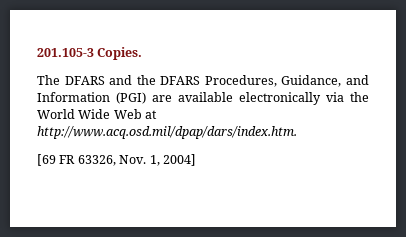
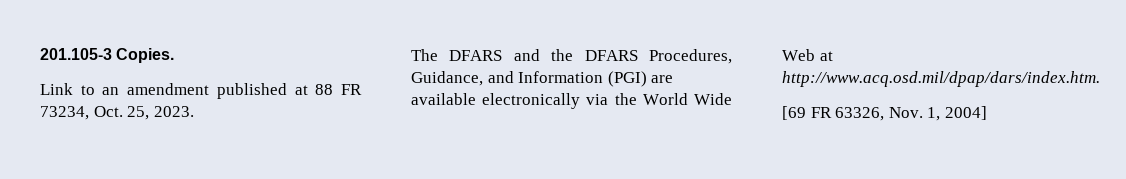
(143, 53) none -> [40,83,362,99] [40,106,194,120] // Link to an amendment published at 88 FR 73234, Oct. 25, 2023.

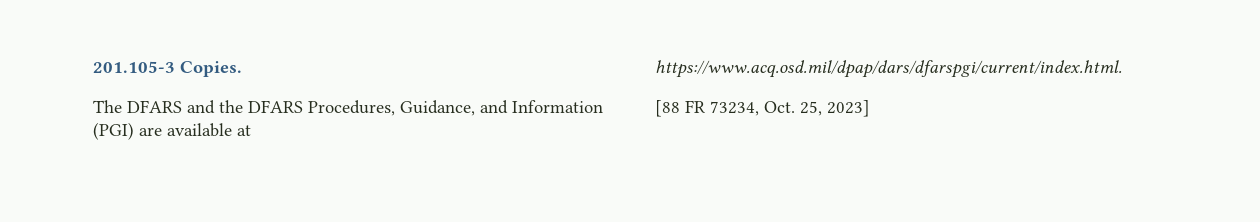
[40,83,362,99] [40,106,194,120] // Link to an amendment published at 88 FR 73234, Oct. 25, 2023. -> (242, 69) none
[482,93,732,109] [782,49,833,61] [782,71,1100,87] [782,106,987,121] electronically via the World Wide Web at http://www.acq.osd.mil/dpap/dars/index.htm. // [69 FR 63326, Nov. 1, 2004] -> [237,125,251,136] [655,60,1122,78] [655,100,870,117] at https://www.acq.osd.mil/dpap/dars/dfarspgi/current/index.html. // [88 FR 73234, Oct. 25, 2023]

